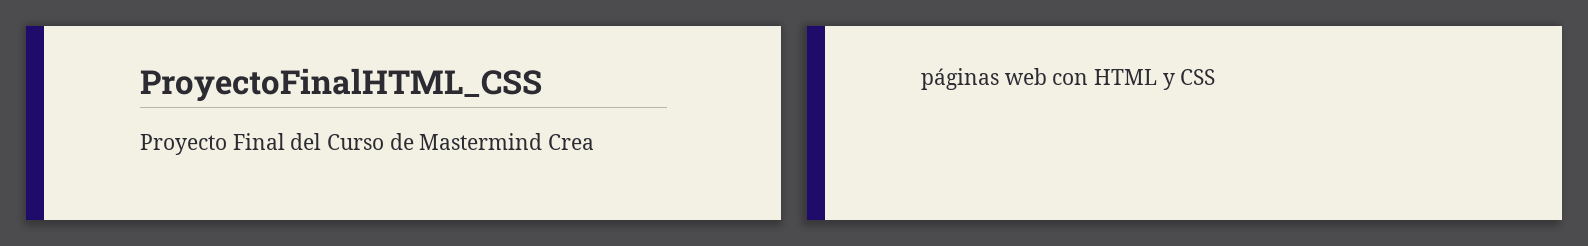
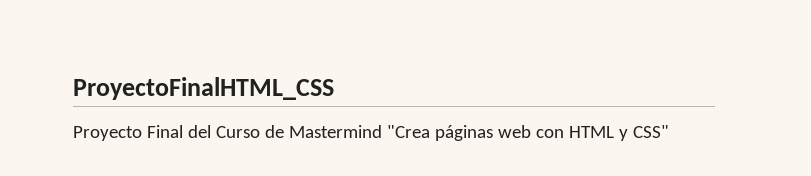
[548,134,595,150] Crea -> [386,125,430,138] "Crea
[1180,69,1216,85] CSS -> [632,125,669,138] CSS"

